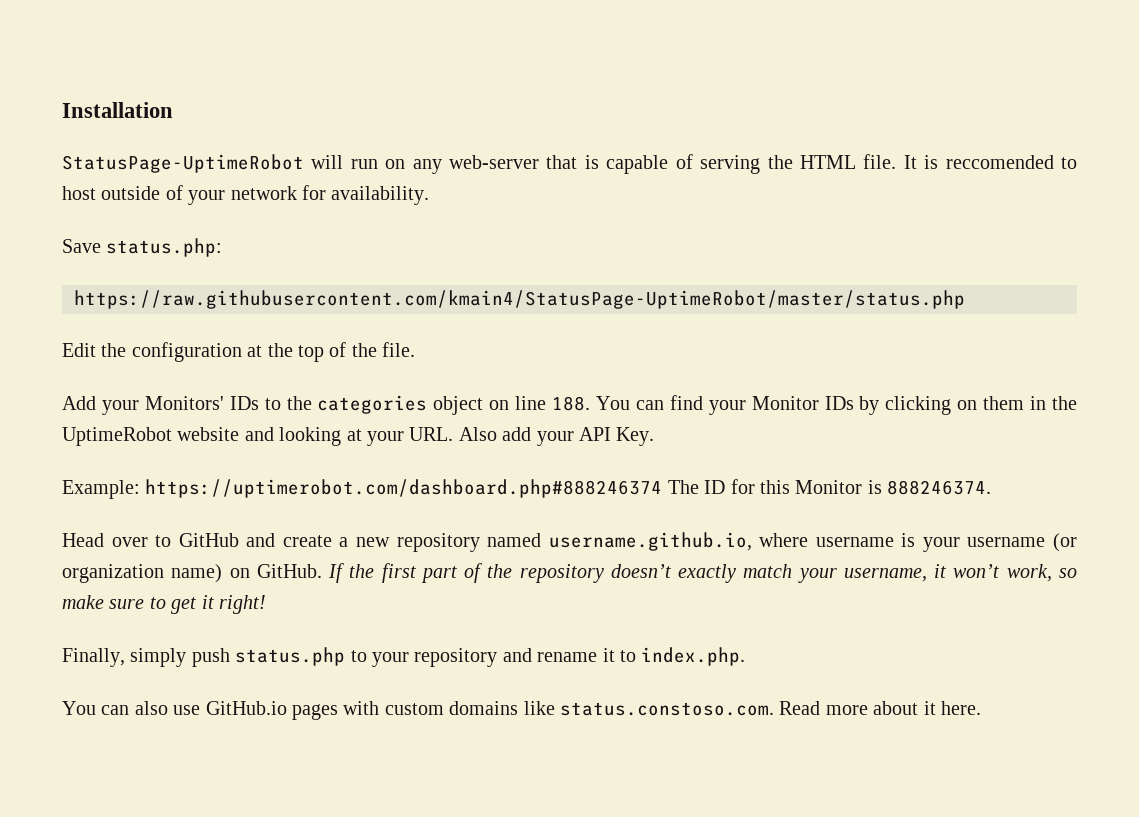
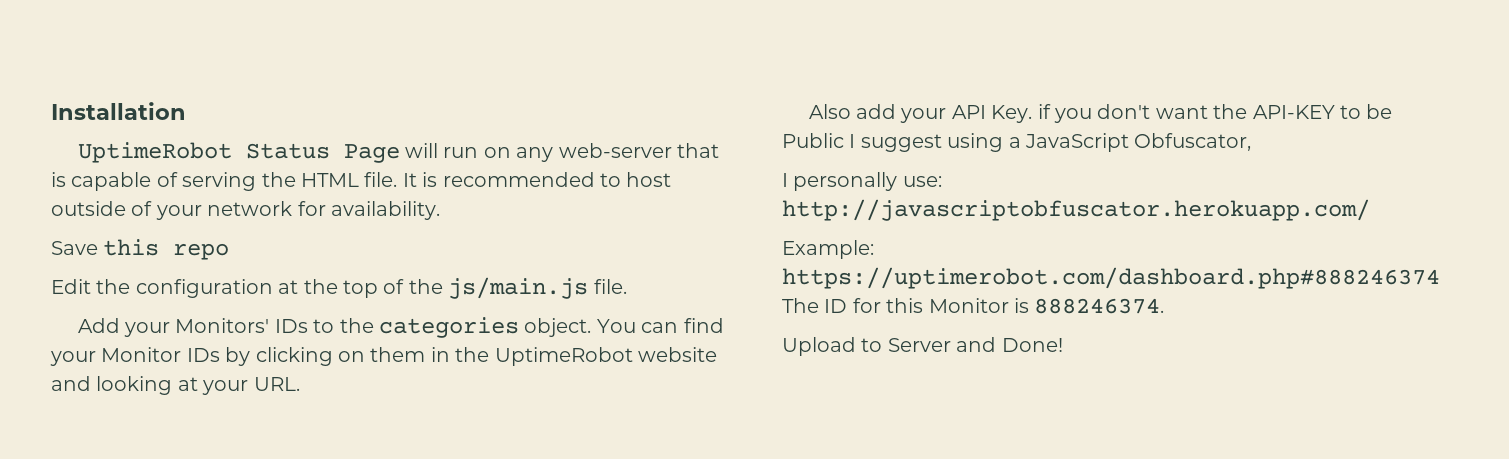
[62,154,304,173] StatusPage-UptimeRobot -> [77,142,400,163] UptimeRobot Status Page
[945,155,1054,169] reccomended -> [442,172,595,187] recommended
[106,238,223,257] [74,290,965,309] status.php: // https://raw.githubusercontent.com/kmain4/StatusPage-UptimeRobot/master/status.php -> [103,239,230,260] this repo
(377, 350) none -> [448,277,589,299] js/main.js
[433,396,591,415] object on line 188. -> [524,318,592,337] object.
(454, 434) none -> (300, 384) //
(655, 436) none -> [1037,104,1393,123] [782,133,1252,152] [782,172,942,191] [782,199,1370,221] if you don't want the API-KEY to be Public I suggest using a JavaScript Obfuscator, // I personally use: http://javascriptobfuscator.herokuapp.com/
[62,532,1077,552] [62,563,1078,583] [62,595,266,614] [62,647,746,667] [62,701,981,720] Head over to GitHub and create a new repository named username.github.io, where username is your username (or organization name) on GitHub. If the first part of the repository doesn’t exactly match your username, it won’t work, so make sure to get it right! // Finally, simply push status.php to your repository and rename it to index.php. // You can also use GitHub.io pages with custom domains like status.constoso.com. Read more about it here. -> [782,337,1063,356] Upload to Server and Done!

